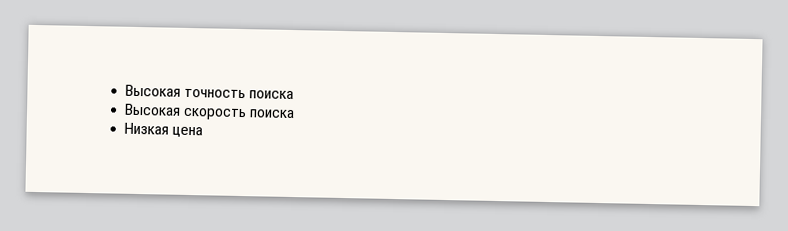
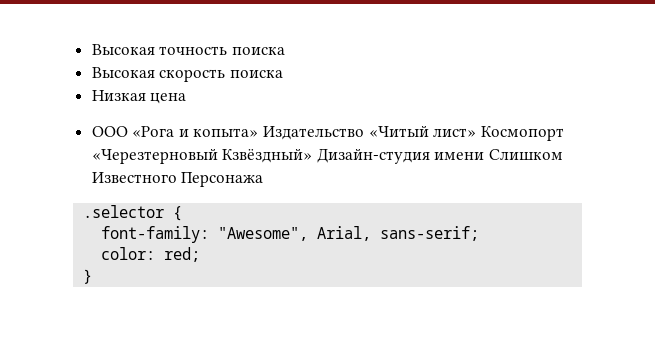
(204, 132) none -> [91,125,564,141] [91,148,564,164] [91,172,264,187] [83,205,183,221] [101,226,480,243] [101,247,201,262] [83,269,93,284] // ООО «Рога и копыта» Издательство «Читый лист» Космопорт «Черезтерновый Кзвёздный» Дизайн-студия имени Слишком Известного Персонажа // .selector { // font-family: "Awesome", Arial, sans-serif; // color: red; // }

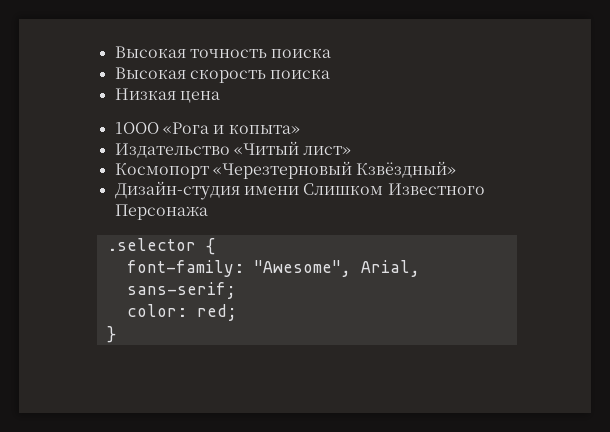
[91,126,128,137] ООО -> [114,122,159,134] 1ООО
(259, 132) none -> (300, 129) //
(477, 132) none -> (352, 150) //
(313, 155) none -> (457, 169) //

